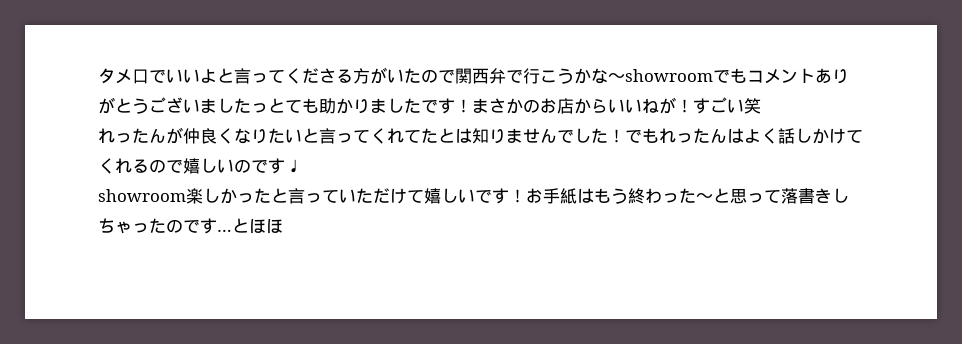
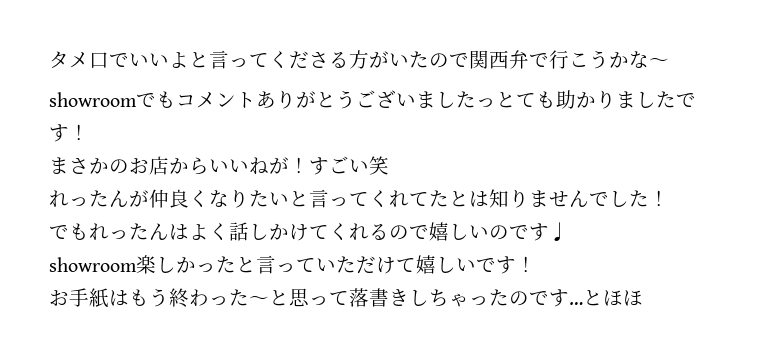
(625, 77) none -> (669, 62) //
(472, 106) none -> (89, 132) //
(625, 136) none -> (669, 198) //
(526, 196) none -> (536, 264) //

